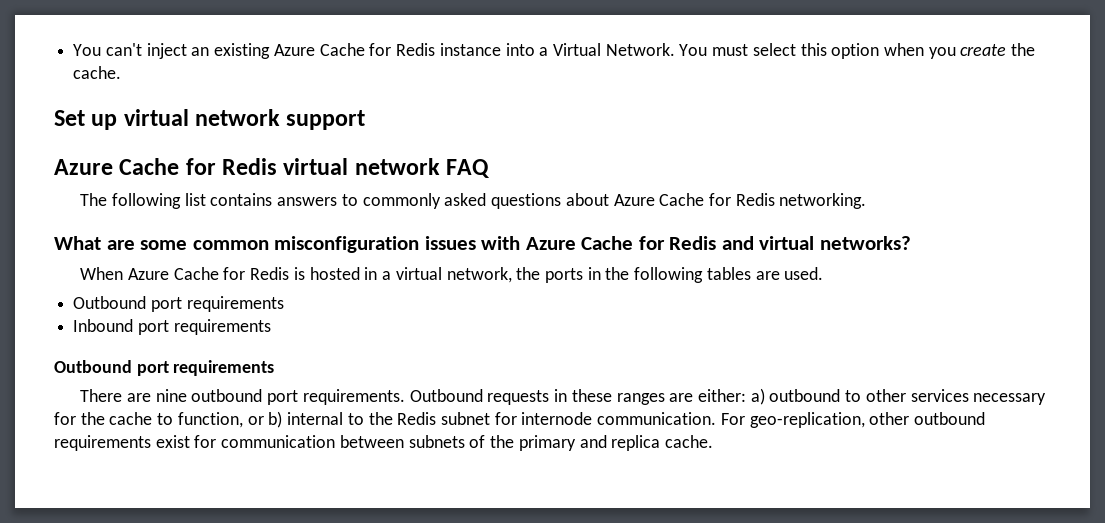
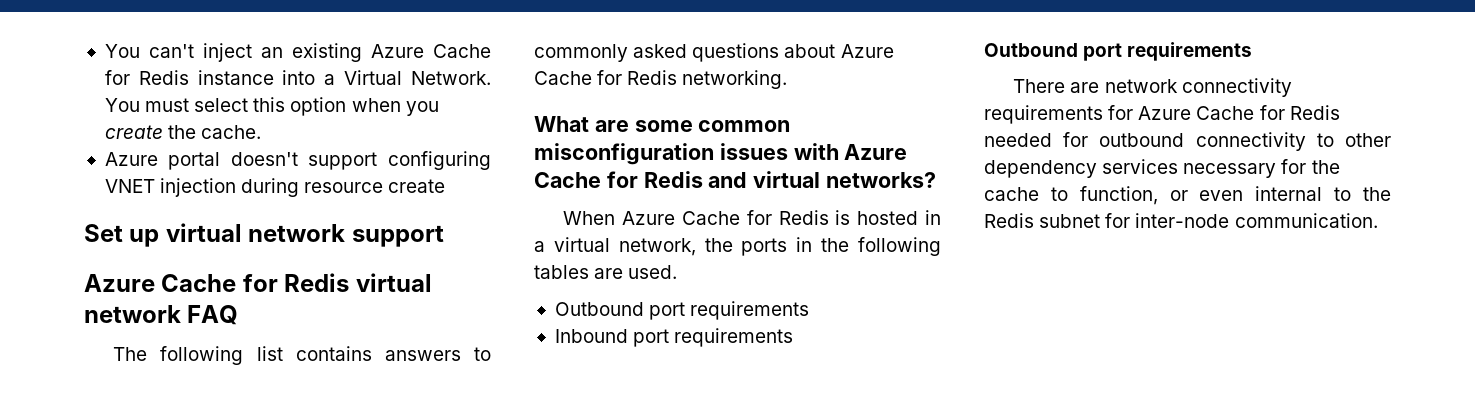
(122, 72) none -> [104,151,492,170] [104,178,446,197] // Azure portal doesn't support configuring VNET injection during resource create
[155,388,841,405] nine outbound port requirements. Outbound requests in these ranges are either: a) outbound -> [1104,78,1292,97] [984,105,1340,124] [984,132,1306,151] network connectivity requirements for Azure Cache for Redis needed for outbound connectivity
(906, 395) none -> [984,160,1097,178] dependency
[268,411,283,428] b) -> [1199,190,1244,201] even
[521,412,986,428] [54,435,713,451] internode communication. For geo-replication, other outbound requirements exist for communication between subnets of the primary and replica cache. -> [1135,213,1378,228] inter-node communication.

